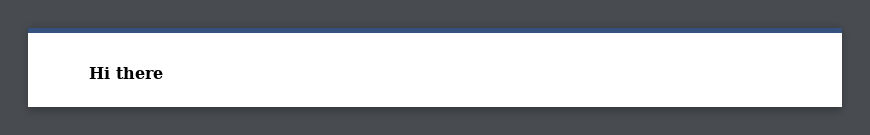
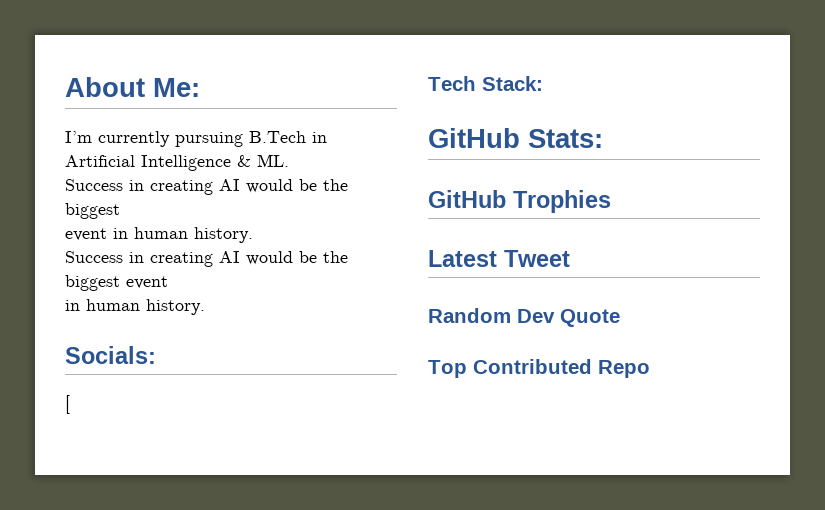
[89,67,163,79] Hi there -> [65,77,200,97] [65,131,327,147] [65,154,289,171] [65,179,348,195] [65,203,120,219] [65,227,253,243] [65,251,348,267] [65,275,168,291] [65,299,205,315] [65,346,156,364] [65,395,70,414] [428,76,543,91] [428,128,603,148] [428,190,611,213] [428,250,570,267] [428,308,620,327] [428,359,650,378] About Me: // I’m currently pursuing B.Tech in Artificial Intelligence & ML. // Success in creating AI would be the biggest // event in human history. // Success in creating AI would be the biggest event // in human history. // Socials: // [ // Tech Stack: // GitHub Stats: // GitHub Trophies // Latest Tweet // Random Dev Quote // Top Contributed Repo

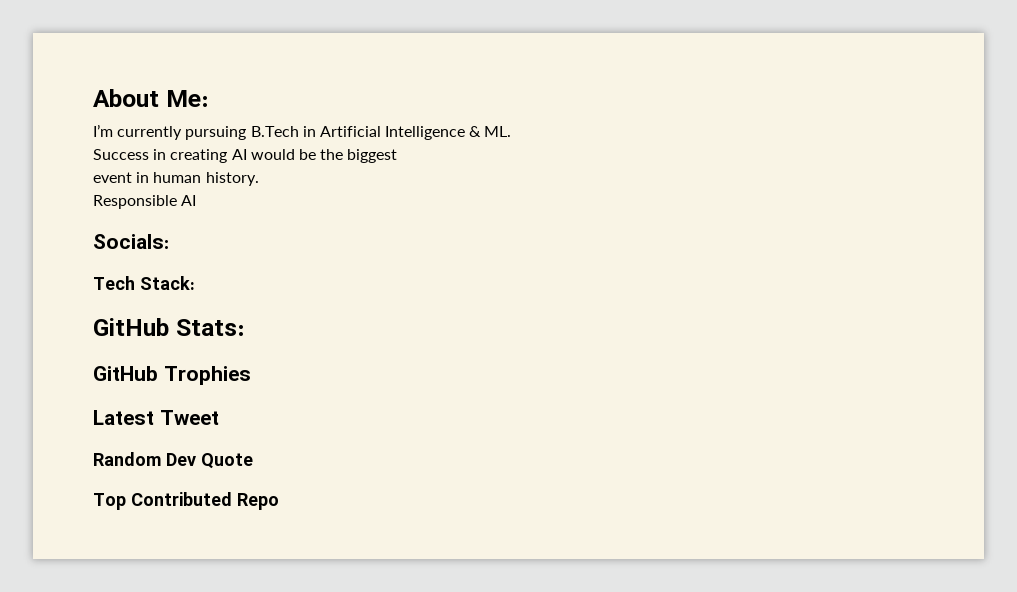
[65,251,348,267] [65,275,168,291] [65,299,205,315] Success in creating AI would be the biggest event // in human history. -> [93,195,197,209] Responsible AI
[65,395,70,414] // [ -> (169, 241) none

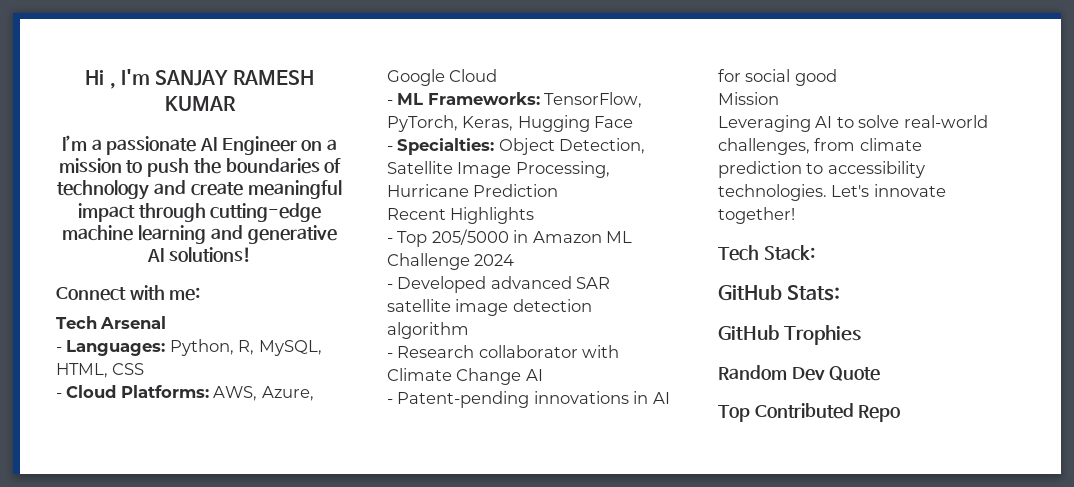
[93,89,209,107] [93,124,512,140] [93,149,398,163] [93,172,259,186] [93,195,197,209] [93,234,169,249] About Me: // I’m currently pursuing B.Tech in Artificial Intelligence & ML. // Success in creating AI would be the biggest // event in human history. // Responsible AI // Socials: -> [85,69,314,89] [164,96,236,111] [61,135,338,155] [58,158,342,177] [57,180,342,200] [77,203,322,222] [62,225,337,244] [147,247,251,262] [56,285,201,301] [56,316,167,329] [56,339,322,356] [56,363,145,378] [56,385,314,401] [387,69,498,86] [387,92,643,108] [387,115,634,132] [387,138,646,155] [387,161,610,178] [387,184,559,197] [387,207,535,224] [387,229,633,247] [387,253,515,270] [387,276,611,293] [387,299,592,316] [387,322,469,339] [387,345,620,358] [387,368,543,385] [387,391,670,408] [718,69,837,86] [718,92,779,105] [718,115,988,132] [718,138,922,155] [718,161,925,178] [718,184,946,201] [718,207,795,224] Hi , I'm SANJAY RAMESH KUMAR // I’m a passionate AI Engineer on a mission to push the boundaries of technology and create meaningful impact through cutting-edge machine learning and generative AI solutions! // Connect with me: // Tech Arsenal // - Languages: Python, R, MySQL, HTML, CSS // - Cloud Platforms: AWS, Azure, Google Cloud // - ML Frameworks: TensorFlow, PyTorch, Keras, Hugging Face // - Specialties: Object Detection, Satellite Image Processing, Hurricane Prediction // Recent Highlights // - Top 205/5000 in Amazon ML Challenge 2024 // - Developed advanced SAR satellite image detection algorithm // - Research collaborator with Climate Change AI // - Patent-pending innovations in AI for social good // Mission // Leveraging AI to solve real-world challenges, from climate prediction to accessibility technologies. Let's innovate together!
[93,410,219,425] // Latest Tweet -> (861, 335) none

